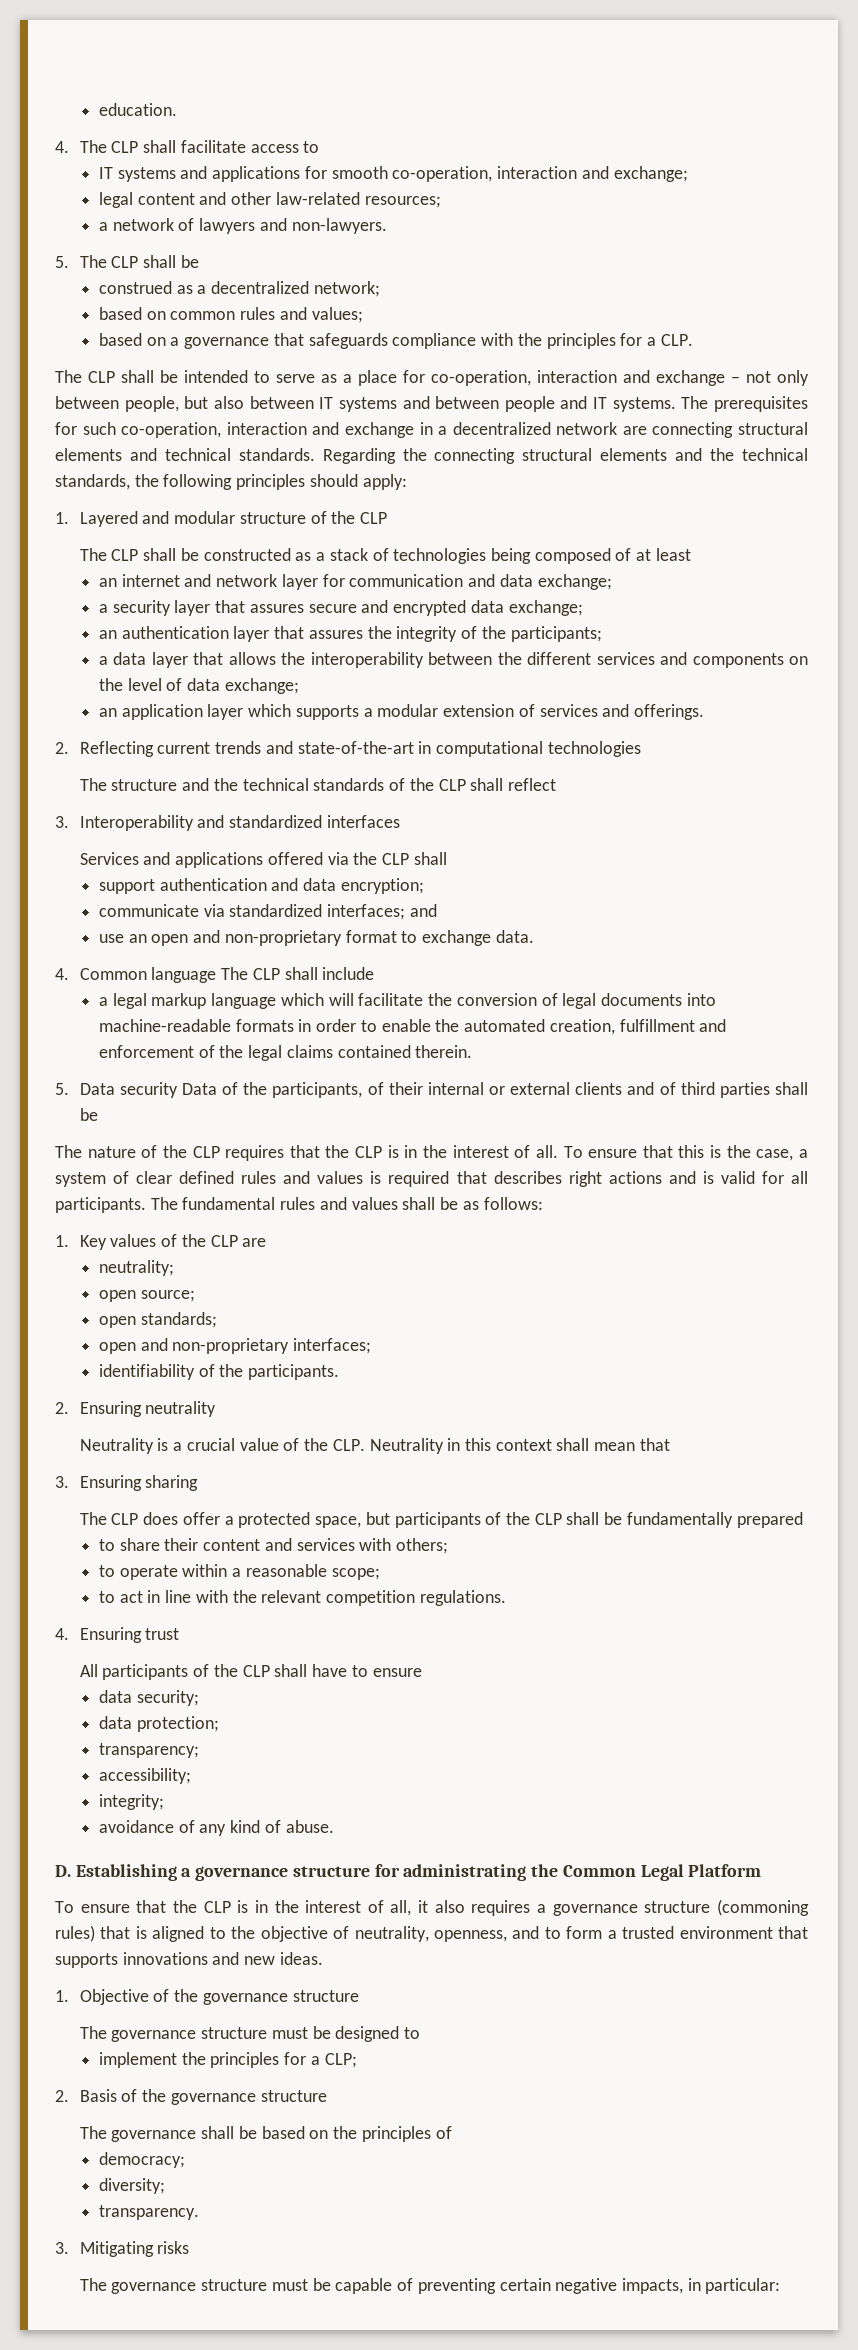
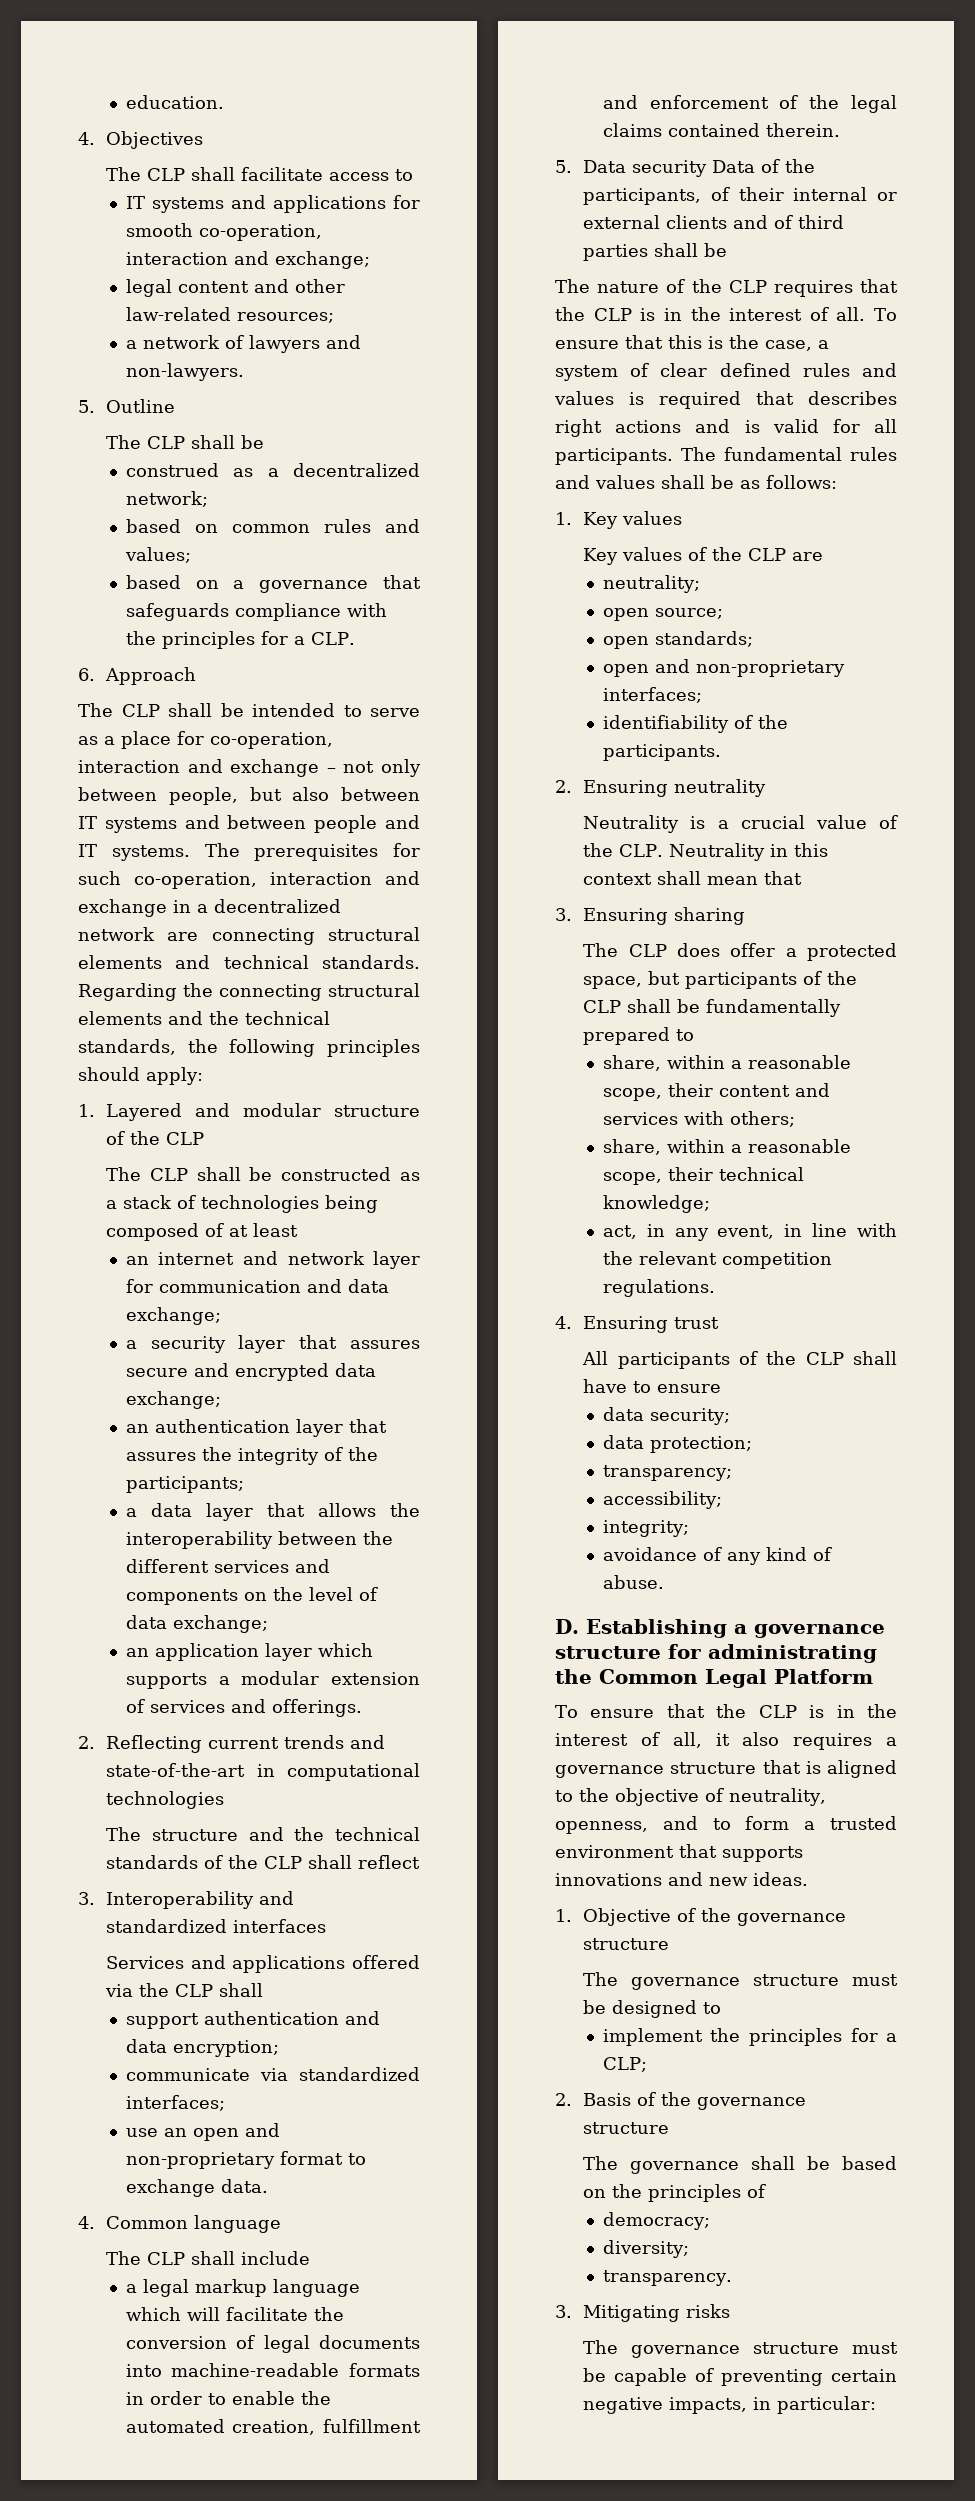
(69, 147) none -> [106,131,204,149] Objectives //
(69, 262) none -> [106,399,176,413] Outline //
(693, 340) none -> [78,667,197,685] // 6. Approach
[409,904,437,917] and -> (225, 2103) none
(217, 975) none -> (282, 2224) //
(157, 1240) none -> [583,547,683,565] // Key values
[98,1538,160,1551] // to share -> [676,1029,695,1041] [602,1055,851,1071] [602,1088,662,1101] to // share, within a reasonable scope,
[98,1564,380,1580] [98,1591,143,1603] to operate within a reasonable scope; // to act -> [602,1139,851,1155] [602,1167,804,1185] [602,1195,710,1213] [602,1224,775,1241] share, within a reasonable scope, their technical knowledge; // act, in any event,
[716,1899,809,1916] [55,1925,95,1942] (commoning rules) -> (757, 1768) none

